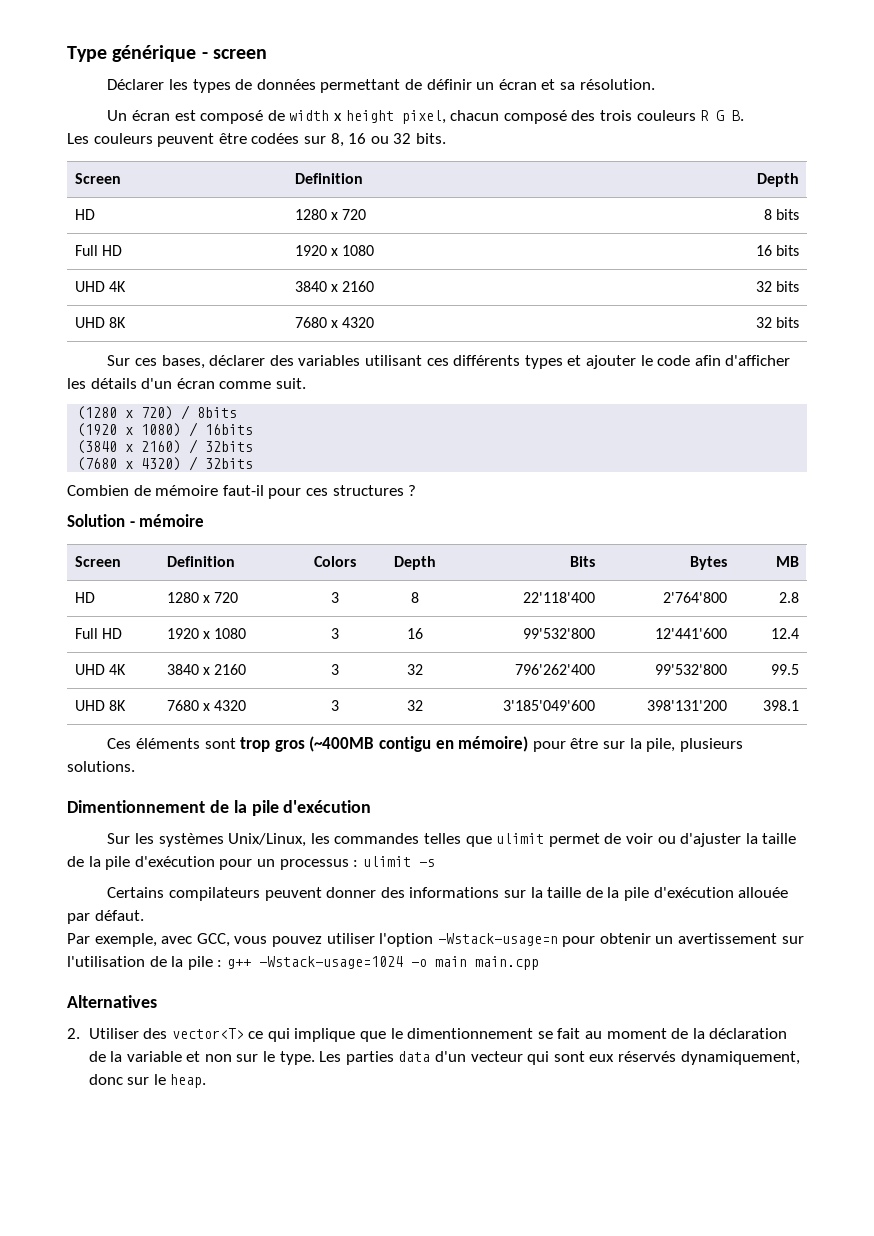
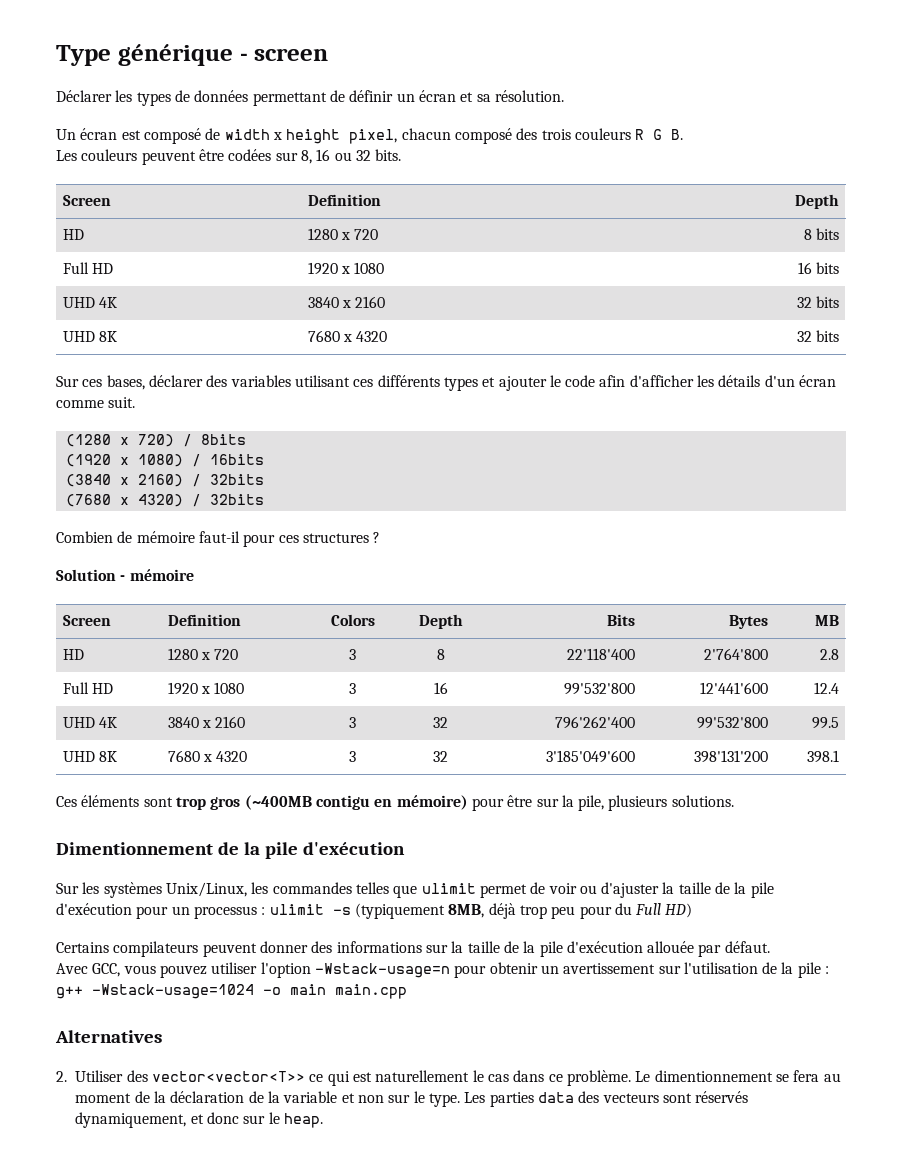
(435, 863) none -> [354,903,693,919] (typiquement 8MB, déjà trop peu pour du Full HD)
[67,933,193,947] Par exemple, avec -> [56,963,88,974] Avec
[171,1028,244,1039] vector<T> -> [152,1071,306,1082] vector<vector<T>>
[294,1028,403,1042] implique que le -> [353,1070,651,1086] est naturellement le cas dans ce problème. Le
[557,1028,581,1039] fait -> [793,1070,820,1082] fera
[434,1051,615,1065] d'un vecteur qui sont eux -> [578,1091,692,1103] des vecteurs sont
(800, 1058) none -> [190,1114,204,1124] et

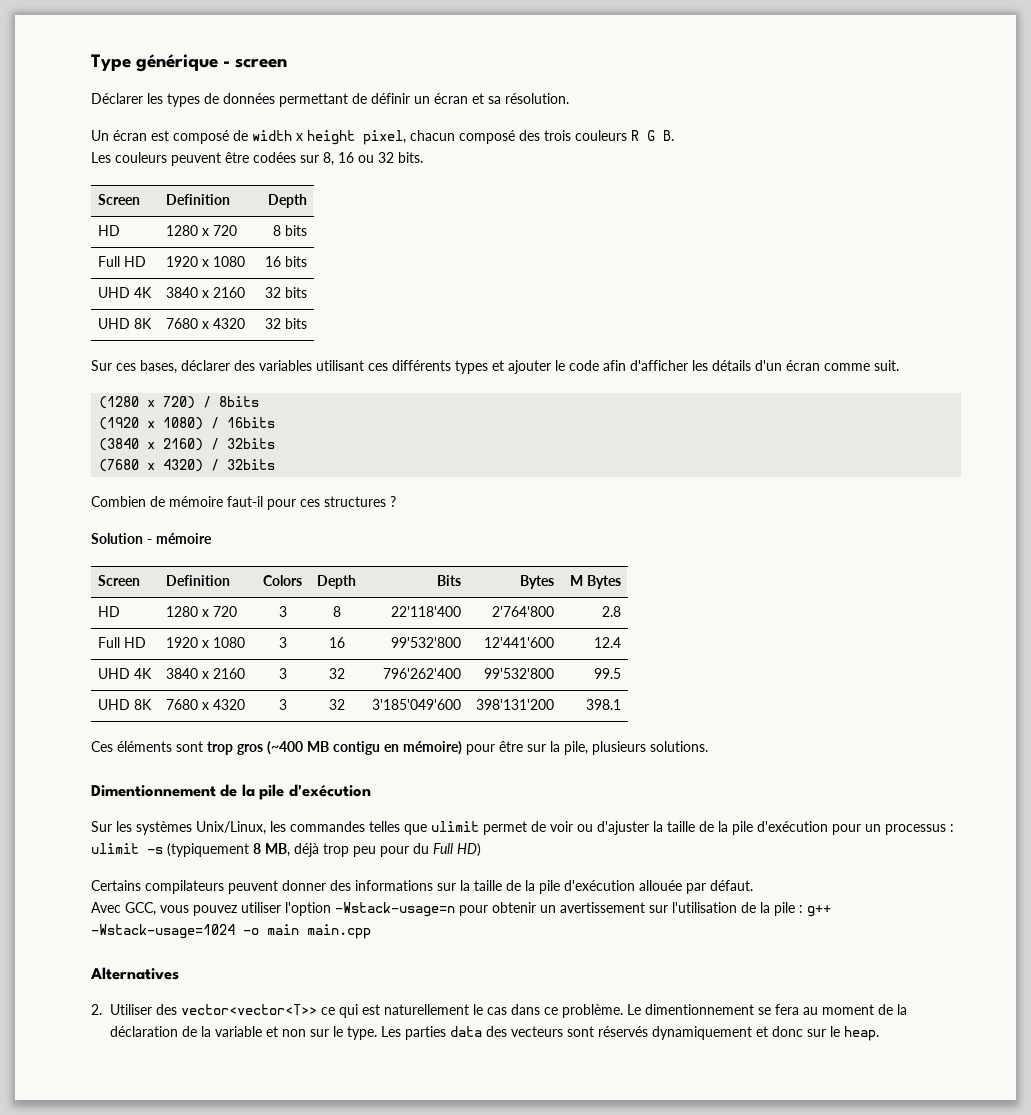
[815,615,840,626] MB -> [570,575,622,589] M Bytes
[244,795,312,810] (~400MB -> [267,741,329,755] (~400 MB
[448,904,485,918] 8MB, -> [253,843,290,857] 8 MB,
[75,1112,187,1128] dynamiquement, -> [652,1026,753,1040] dynamiquement

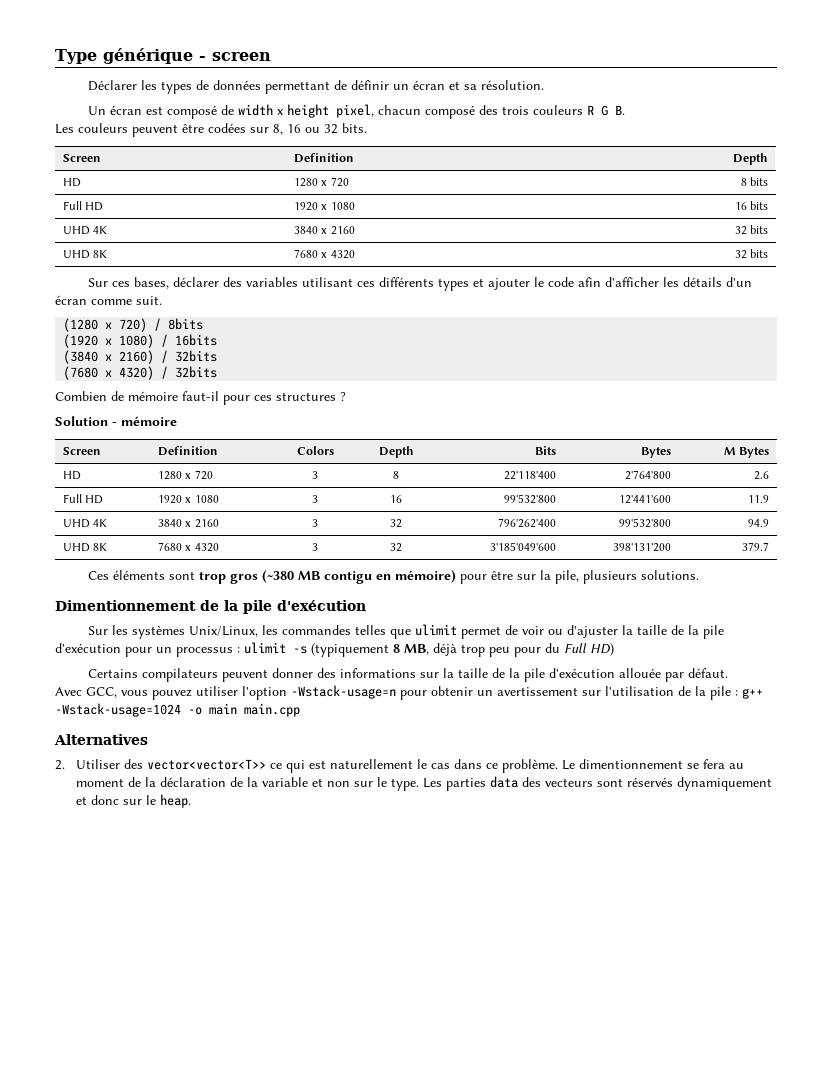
[602,606,622,617] 2.8 -> [754,471,770,480] 2.6
[594,637,622,648] 12.4 -> [748,495,770,503] 11.9
[594,668,622,679] 99.5 -> [748,519,770,527] 94.9
[586,699,622,710] 398.1 -> [742,542,770,551] 379.7
[267,741,303,755] (~400 -> [261,570,294,583] (~380

